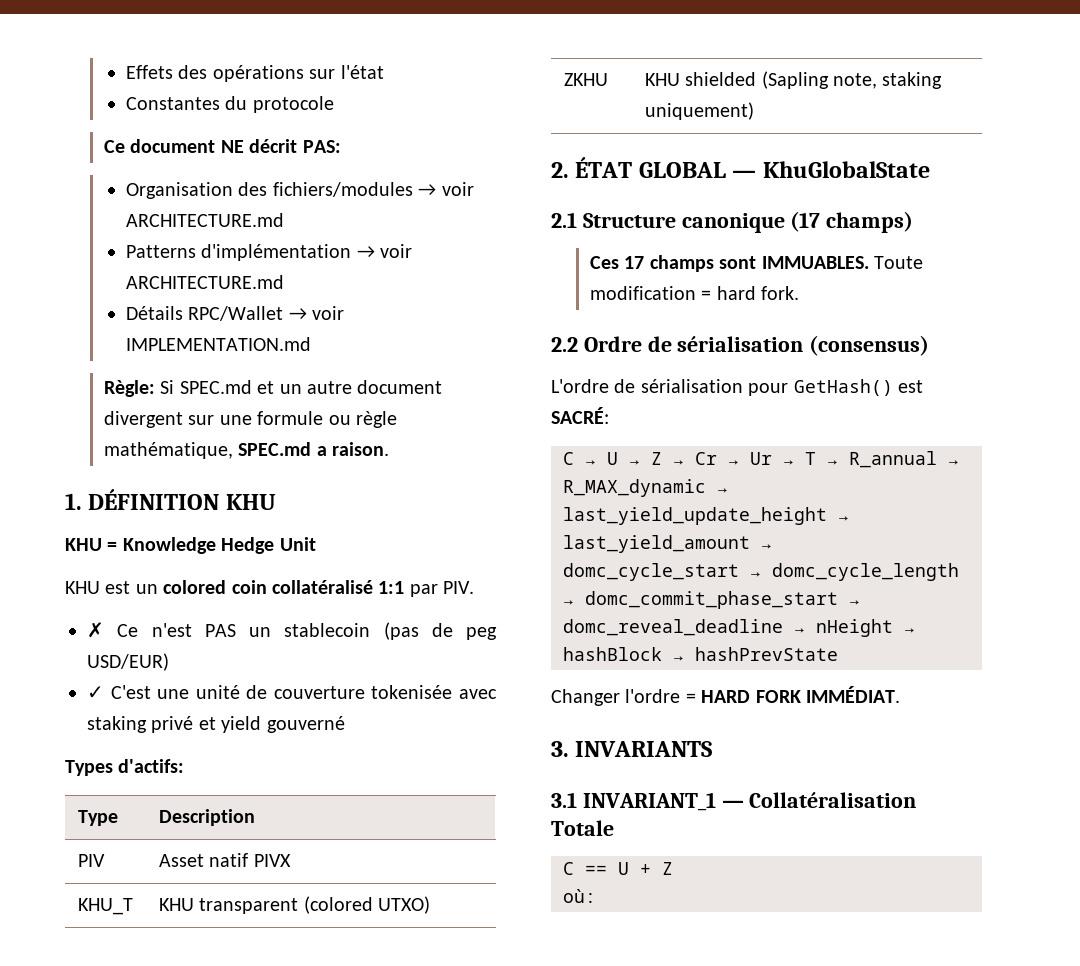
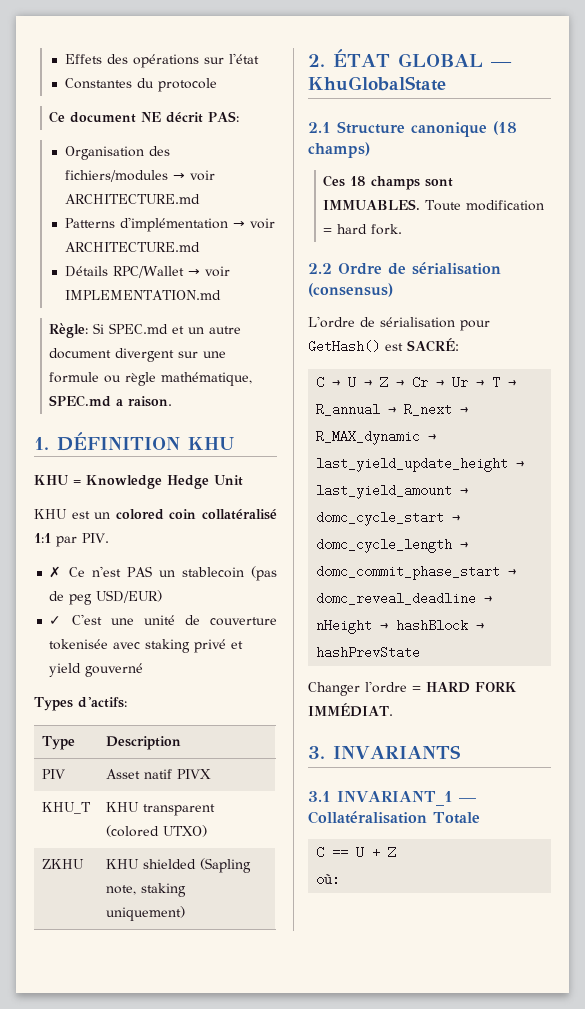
[790,211,821,232] (17 -> [493,121,517,135] (18
[624,256,645,269] 17 -> [350,176,367,186] 18
(959, 462) none -> [404,403,469,416] R_next →

